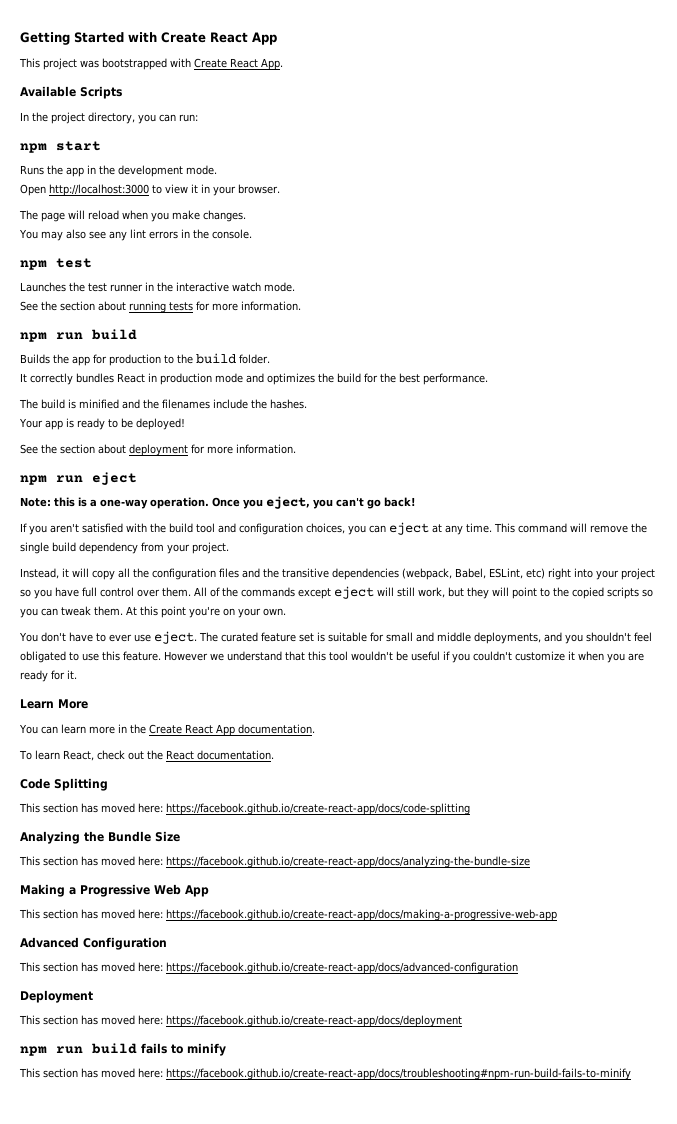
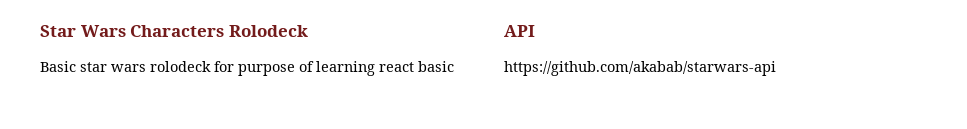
[20,32,277,45] [19,58,283,70] [20,86,122,99] [20,112,198,124] [20,141,101,153] [20,165,217,177] [20,184,280,196] [19,210,246,222] [19,229,252,241] [20,258,92,270] [20,282,295,292] [20,301,301,313] [20,329,137,342] [20,353,270,366] [20,373,488,385] [19,399,307,409] [19,418,185,430] [20,444,296,456] [20,472,137,485] [20,496,416,509] [20,522,647,535] [20,542,229,554] [20,568,655,580] [20,586,653,599] [20,606,286,618] [19,631,652,644] [20,651,644,663] [20,670,77,682] [20,699,88,709] [19,724,315,736] [19,750,274,761] [20,778,108,791] [19,803,470,815] [20,831,180,844] [19,856,530,868] [20,884,209,897] [19,909,557,921] [20,937,167,950] [19,962,518,974] [20,990,93,1003] [19,1015,462,1027] [20,1043,226,1056] [19,1068,631,1080] Getting Started with Create React App // This project was bootstrapped with Create React App. // Available Scripts // In the project directory, you can run: // npm start // Runs the app in the development mode. // Open http://localhost:3000 to view it in your browser. // The page will reload when you make changes. // You may also see any lint errors in the console. // npm test // Launches the test runner in the interactive watch mode. // See the section about running tests for more information. // npm run build // Builds the app for production to the build folder. // It correctly bundles React in production mode and optimizes the build for the best performance. // The build is minified and the filenames include the hashes. // Your app is ready to be deployed! // See the section about deployment for more information. // npm run eject // Note: this is a one-way operation. Once you eject, you can't go back! // If you aren't satisfied with the build tool and configuration choices, you can eject at any time. This command will remove the single build dependency from your project. // Instead, it will copy all the configuration files and the transitive dependencies (webpack, Babel, ESLint, etc) right into your project so you have full control over them. All of the commands except eject will still work, but they will point to the copied scripts so you can tweak them. At this point you're on your own. // You don't have to ever use eject. The curated feature set is suitable for small and middle deployments, and you shouldn't feel obligated to use this feature. However we understand that this tool wouldn't be useful if you couldn't customize it when you are ready for it. // Learn More // You can learn more in the Create React App documentation. // To learn React, check out the React documentation. // Code Splitting // This section has moved here: https://facebook.github.io/create-react-app/docs/code-splitting // Analyzing the Bundle Size // This section has moved here: https://facebook.github.io/create-react-app/docs/analyzing-the-bundle-size // Making a Progressive Web App // This section has moved here: https://facebook.github.io/create-react-app/docs/making-a-progressive-web-app // Advanced Configuration // This section has moved here: https://facebook.github.io/create-react-app/docs/advanced-configuration // Deployment // This section has moved here: https://facebook.github.io/create-react-app/docs/deployment // npm run build fails to minify // This section has moved here: https://facebook.github.io/create-react-app/docs/troubleshooting#npm-run-build-fails-to-minify -> [40,25,308,37] [40,61,454,76] [504,25,535,37] [504,61,776,76] Star Wars Characters Rolodeck // Basic star wars rolodeck for purpose of learning react basic // API // https://github.com/akabab/starwars-api

